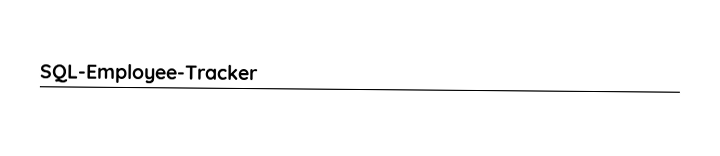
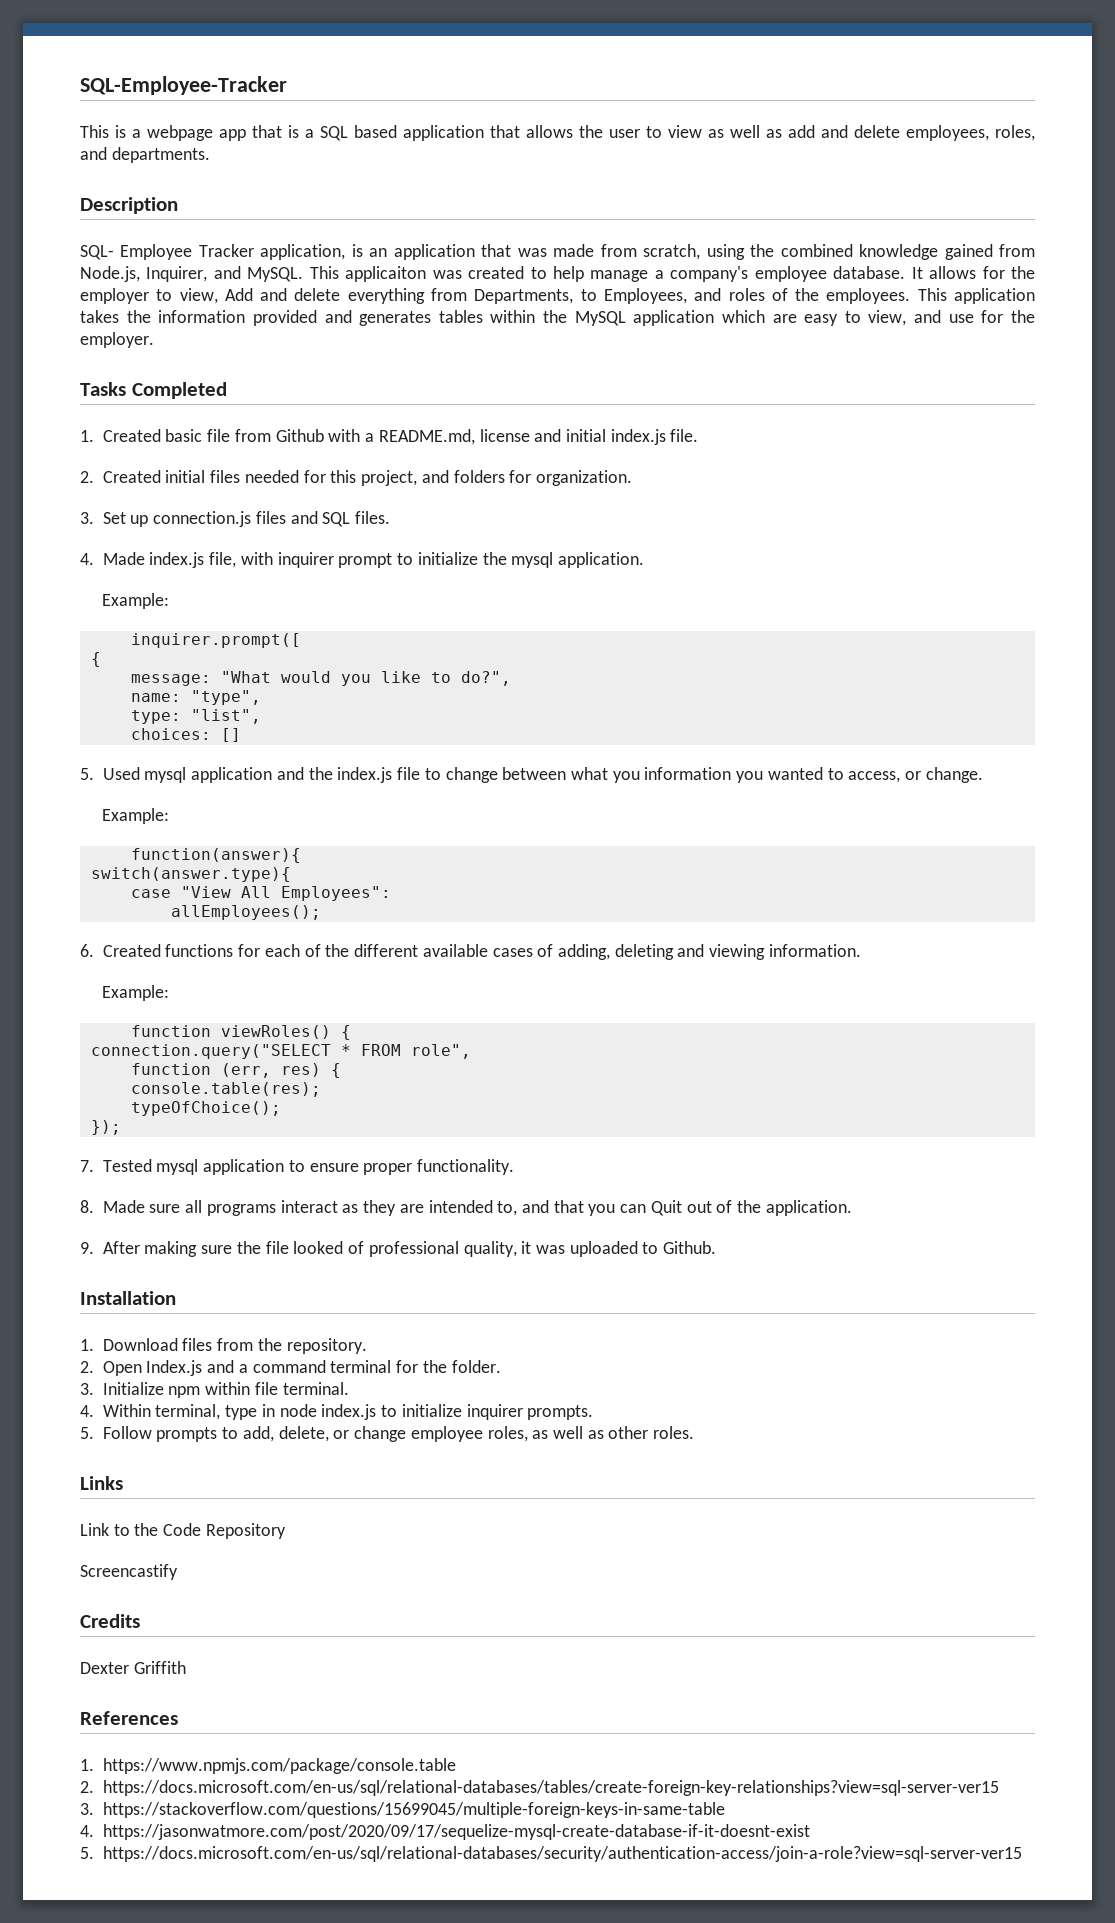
(259, 74) none -> [80,125,1035,141] [80,147,210,163] [80,197,178,214] [80,244,1036,260] [80,266,1036,282] [80,288,1035,304] [80,310,1036,326] [80,332,154,348] [80,382,227,399] [80,429,699,445] [80,470,633,486] [80,511,391,527] [80,552,645,568] [102,593,170,609] [130,633,301,648] [90,652,101,667] [130,671,511,686] [130,690,261,705] [130,709,261,724] [130,728,241,742] [80,767,983,783] [102,808,170,824] [130,848,301,863] [90,867,291,882] [130,886,391,901] [170,905,321,920] [80,944,861,960] [102,985,170,1001] [130,1025,351,1040] [90,1044,471,1059] [130,1063,341,1078] [130,1082,321,1097] [130,1101,281,1116] [90,1120,121,1135] [80,1159,515,1175] [80,1200,852,1216] [80,1241,717,1257] [80,1291,176,1305] [80,1338,367,1354] [80,1360,501,1376] [80,1382,349,1398] [80,1404,594,1420] [80,1426,695,1442] [80,1476,123,1490] [80,1523,286,1539] [80,1564,178,1580] [80,1614,140,1628] [80,1661,186,1674] [80,1711,178,1725] [80,1758,456,1774] [80,1780,999,1796] [80,1802,725,1818] [80,1824,810,1840] [80,1846,1022,1862] // This is a webpage app that is a SQL based application that allows the user to view as well as add and delete employees, roles, and departments. // Description // SQL- Employee Tracker application, is an application that was made from scratch, using the combined knowledge gained from Node.js, Inquirer, and MySQL. This applicaiton was created to help manage a company's employee database. It allows for the employer to view, Add and delete everything from Departments, to Employees, and roles of the employees. This application takes the information provided and generates tables within the MySQL application which are easy to view, and use for the employer. // Tasks Completed // 1. Created basic file from Github with a README.md, license and initial index.js file. // 2. Created initial files needed for this project, and folders for organization. // 3. Set up connection.js files and SQL files. // 4. Made index.js file, with inquirer prompt to initialize the mysql application. // Example: // inquirer.prompt([ // { // message: "What would you like to do?", // name: "type", // type: "list", // choices: [] // 5. Used mysql application and the index.js file to change between what you information you wanted to access, or change. // Example: // function(answer){ // switch(answer.type){ // case "View All Employees": // allEmployees(); // 6. Created functions for each of the different available cases of adding, deleting and viewing information. // Example: // function viewRoles() { // connection.query("SELECT * FROM role", // function (err, res) { // console.table(res); // typeOfChoice(); // }); // 7. Tested mysql application to ensure proper functionality. // 8. Made sure all programs interact as they are intended to, and that you can Quit out of the application. // 9. After making sure the file looked of professional quality, it was uploaded to Github. // Installation // 1. Download files from the repository. // 2. Open Index.js and a command terminal for the folder. // 3. Initialize npm within file terminal. // 4. Within terminal, type in node index.js to initialize inquirer prompts. // 5. Follow prompts to add, delete, or change employee roles, as well as other roles. // Links // Link to the Code Repository // Screencastify // Credits // Dexter Griffith // References // 1. https://www.npmjs.com/package/console.table // 2. https://docs.microsoft.com/en-us/sql/relational-databases/tables/create-foreign-key-relationships?view=sql-server-ver15 // 3. https://stackoverflow.com/questions/15699045/multiple-foreign-keys-in-same-table // 4. https://jasonwatmore.com/post/2020/09/17/sequelize-mysql-create-database-if-it-doesnt-exist // 5. https://docs.microsoft.com/en-us/sql/relational-databases/security/authentication-access/join-a-role?view=sql-server-ver15

